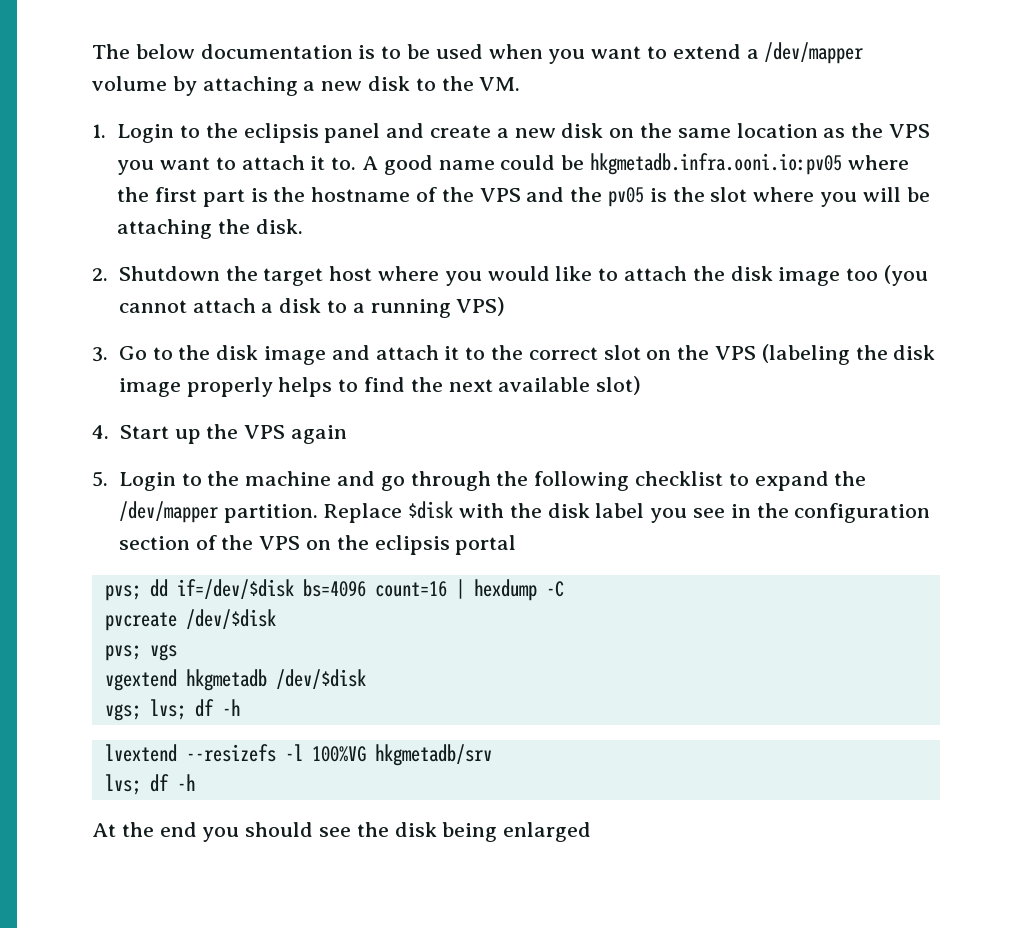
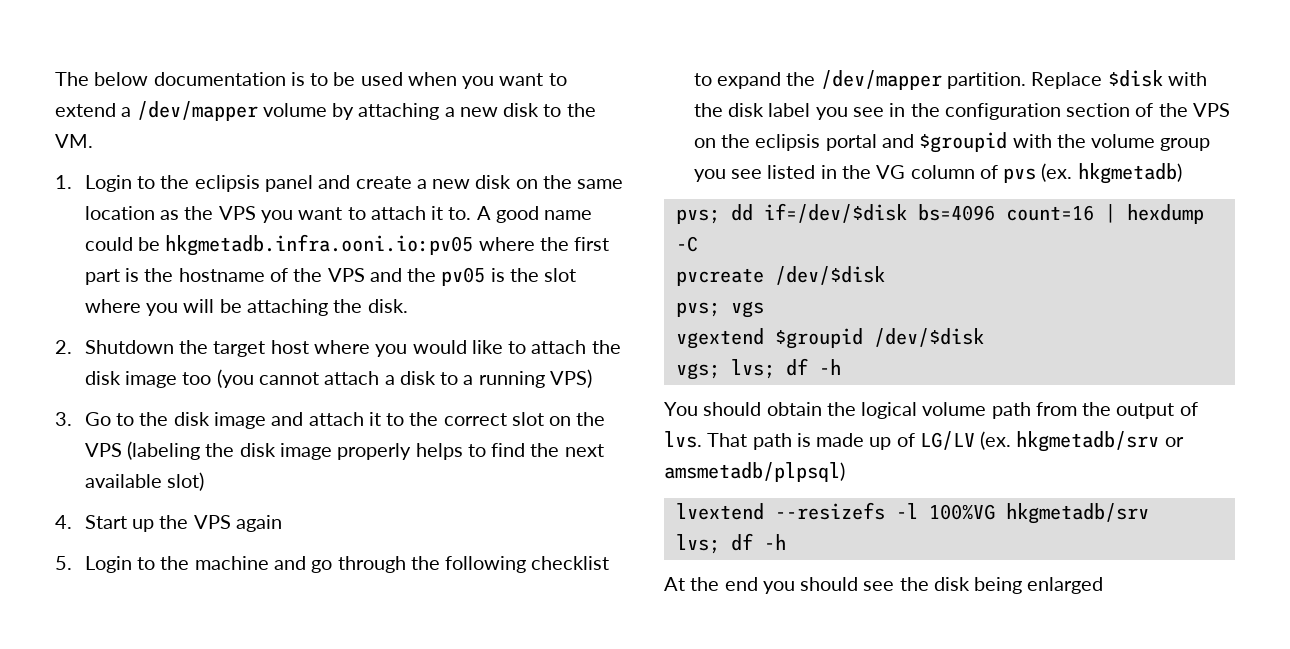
(517, 545) none -> [882,132,1211,153] [693,163,1182,184] and $groupid with the volume group you see listed in the VG column of pvs (ex. hkgmetadb)
[185,669,267,691] hkgmetadb -> [774,328,863,349] $groupid
(240, 707) none -> [664,402,1198,419] [664,431,1184,452] [664,462,845,482] // You should obtain the logical volume path from the output of lvs. That path is made up of LG/LV (ex. hkgmetadb/srv or amsmetadb/plpsql)

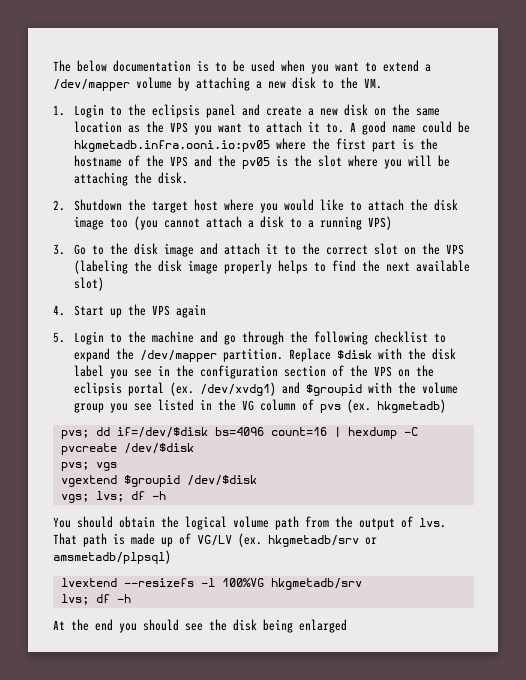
(877, 142) none -> [169,382,276,396] (ex. /dev/xvdg1)
[919,431,975,450] LG/LV -> [197,535,232,546] VG/LV

